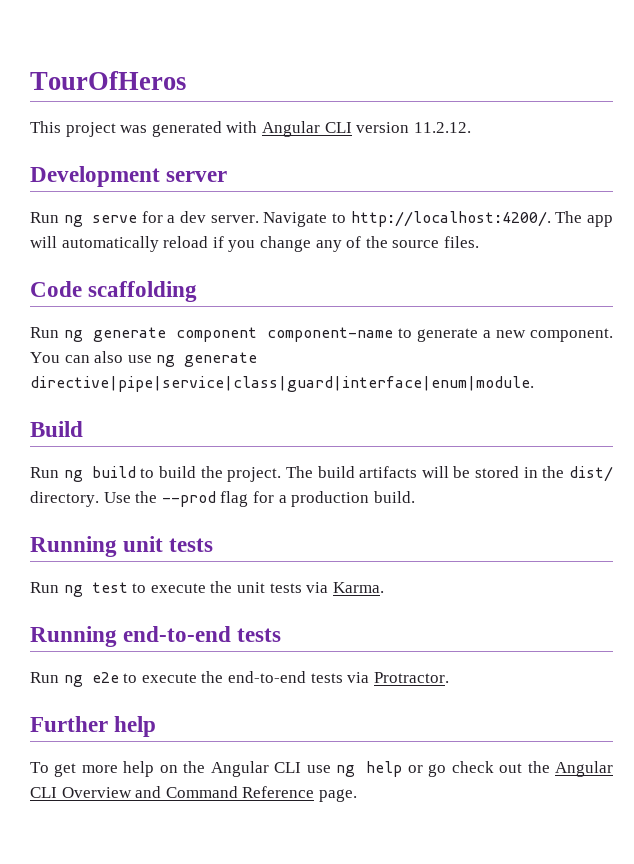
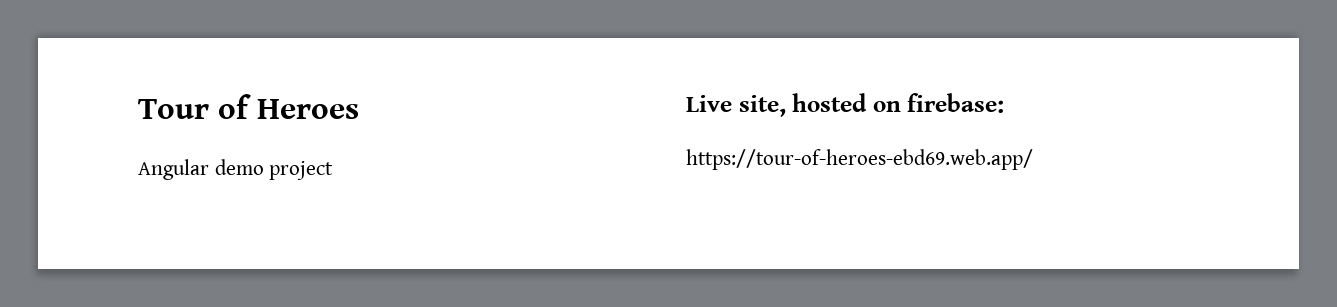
[30,71,186,90] [30,121,471,137] [30,166,228,187] [30,211,613,227] [30,236,479,252] [30,281,198,302] [30,327,614,342] [30,351,258,367] [30,376,534,392] [30,421,83,437] [30,466,613,482] [30,491,415,507] [30,536,214,557] [30,581,384,597] [30,626,282,647] [30,671,449,687] [30,716,157,737] [30,761,613,777] [30,786,357,802] TourOfHeros // This project was generated with Angular CLI version 11.2.12. // Development server // Run ng serve for a dev server. Navigate to http://localhost:4200/. The app will automatically reload if you change any of the source files. // Code scaffolding // Run ng generate component component-name to generate a new component. You can also use ng generate directive|pipe|service|class|guard|interface|enum|module. // Build // Run ng build to build the project. The build artifacts will be stored in the dist/ directory. Use the --prod flag for a production build. // Running unit tests // Run ng test to execute the unit tests via Karma. // Running end-to-end tests // Run ng e2e to execute the end-to-end tests via Protractor. // Further help // To get more help on the Angular CLI use ng help or go check out the Angular CLI Overview and Command Reference page. -> [138,94,359,119] [138,159,334,180] [686,93,1005,117] [686,149,1033,170] Tour of Heroes // Angular demo project // Live site, hosted on firebase: // https://tour-of-heroes-ebd69.web.app/

